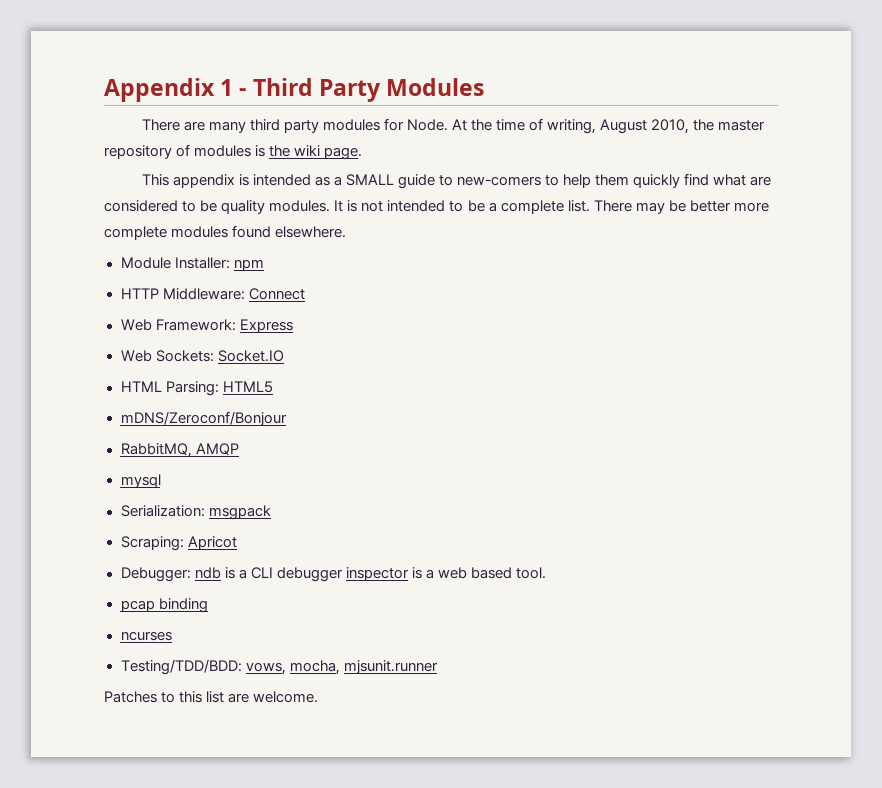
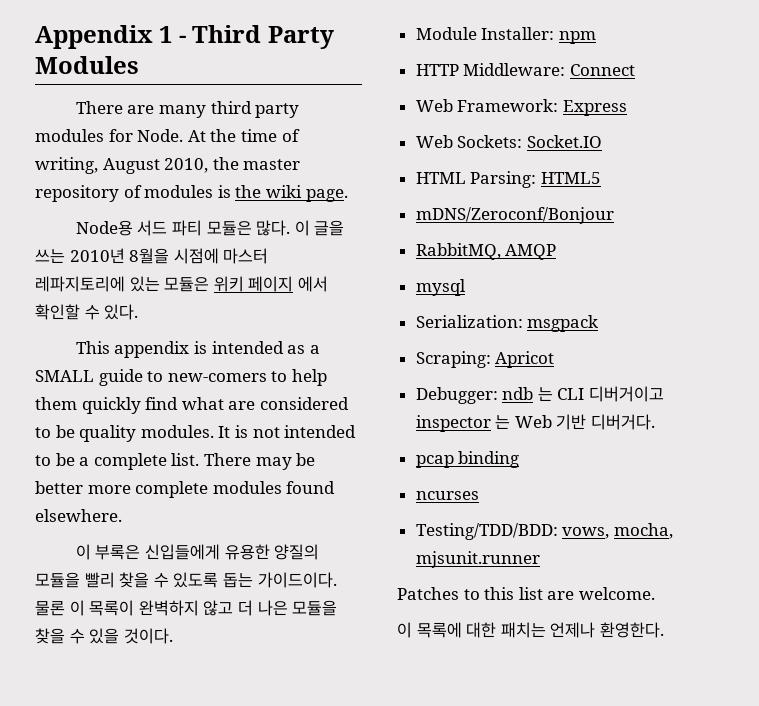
(363, 153) none -> [75,220,345,236] [35,248,269,264] [35,276,328,292] [35,304,139,320] // Node용 서드 파티 모듈은 많다. 이 글을 쓰는 2010년 8월을 시점에 마스터 레파지토리에 있는 모듈은 위키 페이지 에서 확인할 수 있다.
(347, 232) none -> [75,544,320,560] [35,572,337,588] [35,600,338,616] [35,628,173,644] // 이 부록은 신입들에게 유용한 양질의 모듈을 빨리 찾을 수 있도록 돕는 가이드이다. 물론 이 목록이 완벽하지 않고 더 나은 모듈을 찾을 수 있을 것이다.
[224,567,547,582] is a CLI debugger inspector is a web based tool. -> [537,386,665,402] [415,414,656,432] 는 CLI 디버거이고 inspector 는 Web 기반 디버거다.
(319, 697) none -> [397,622,664,638] // 이 목록에 대한 패치는 언제나 환영한다.

